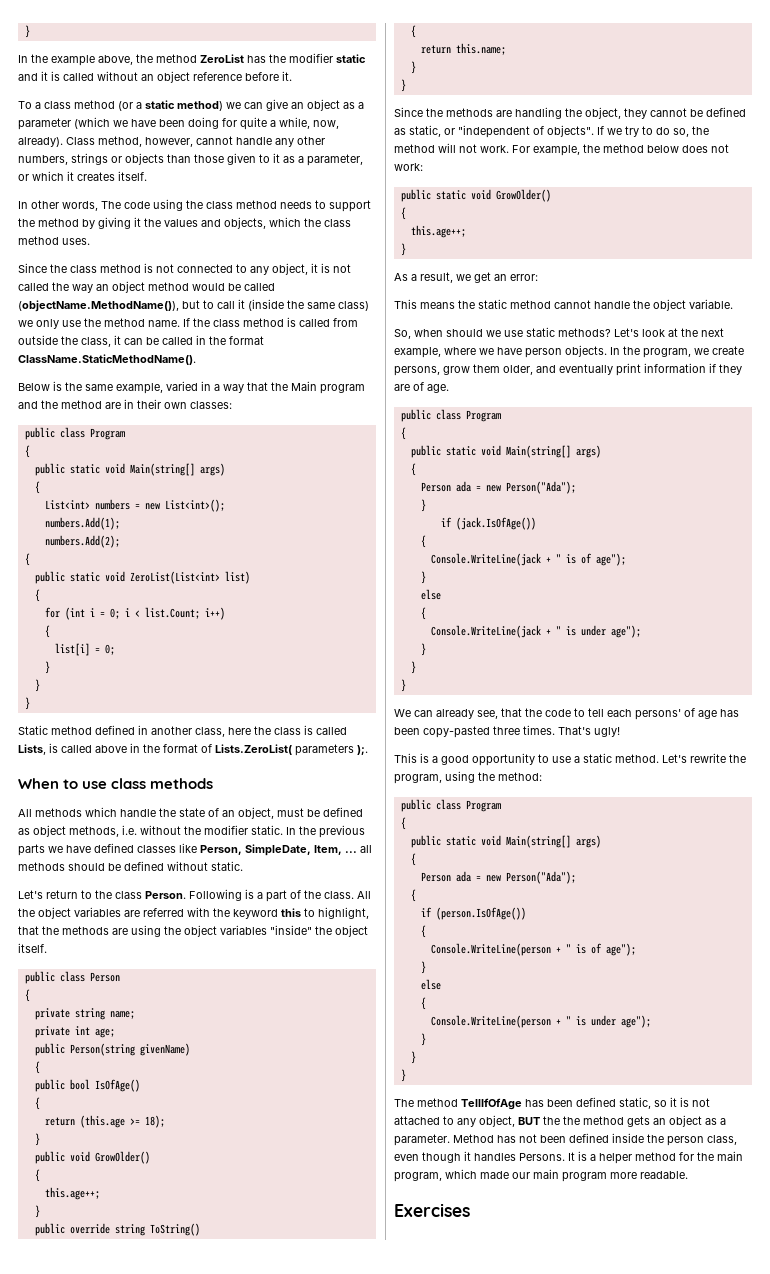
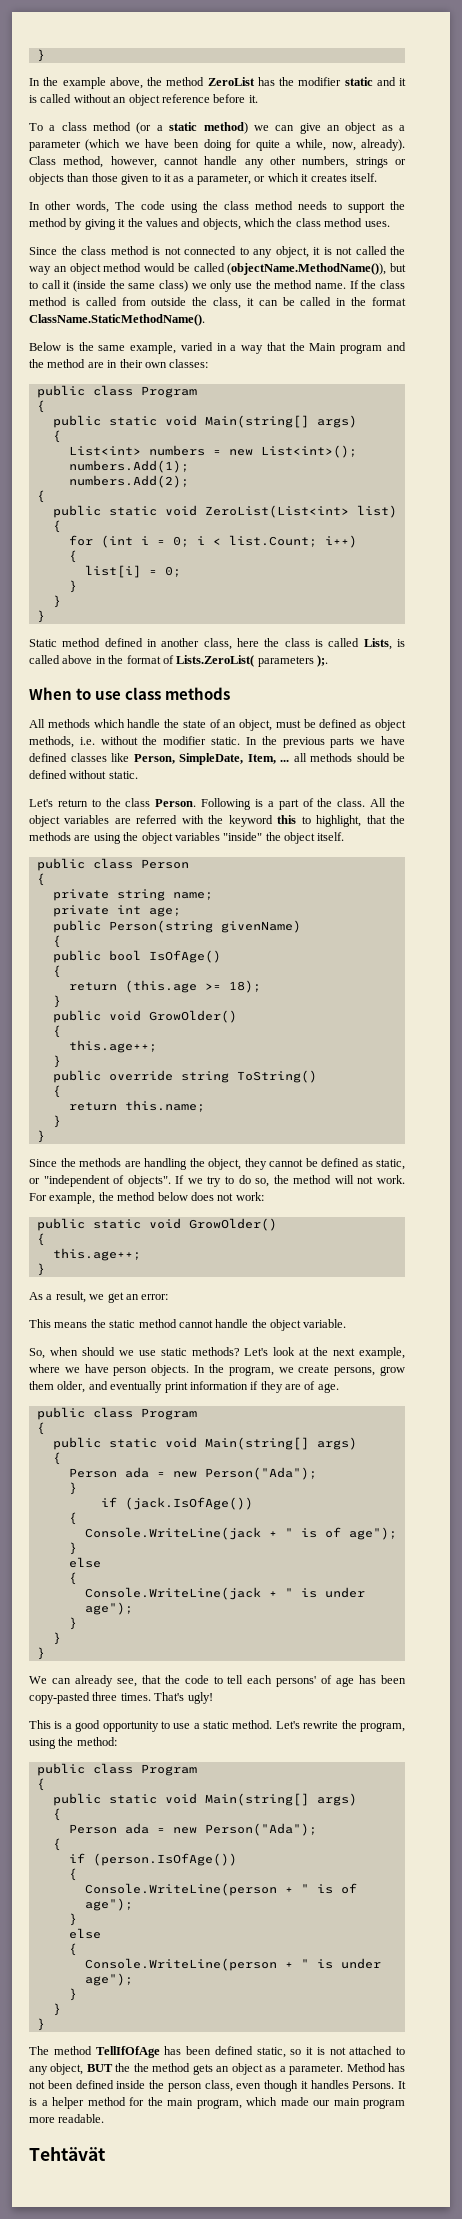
[394,1203,470,1217] Exercises -> [29,2147,106,2161] Tehtävät

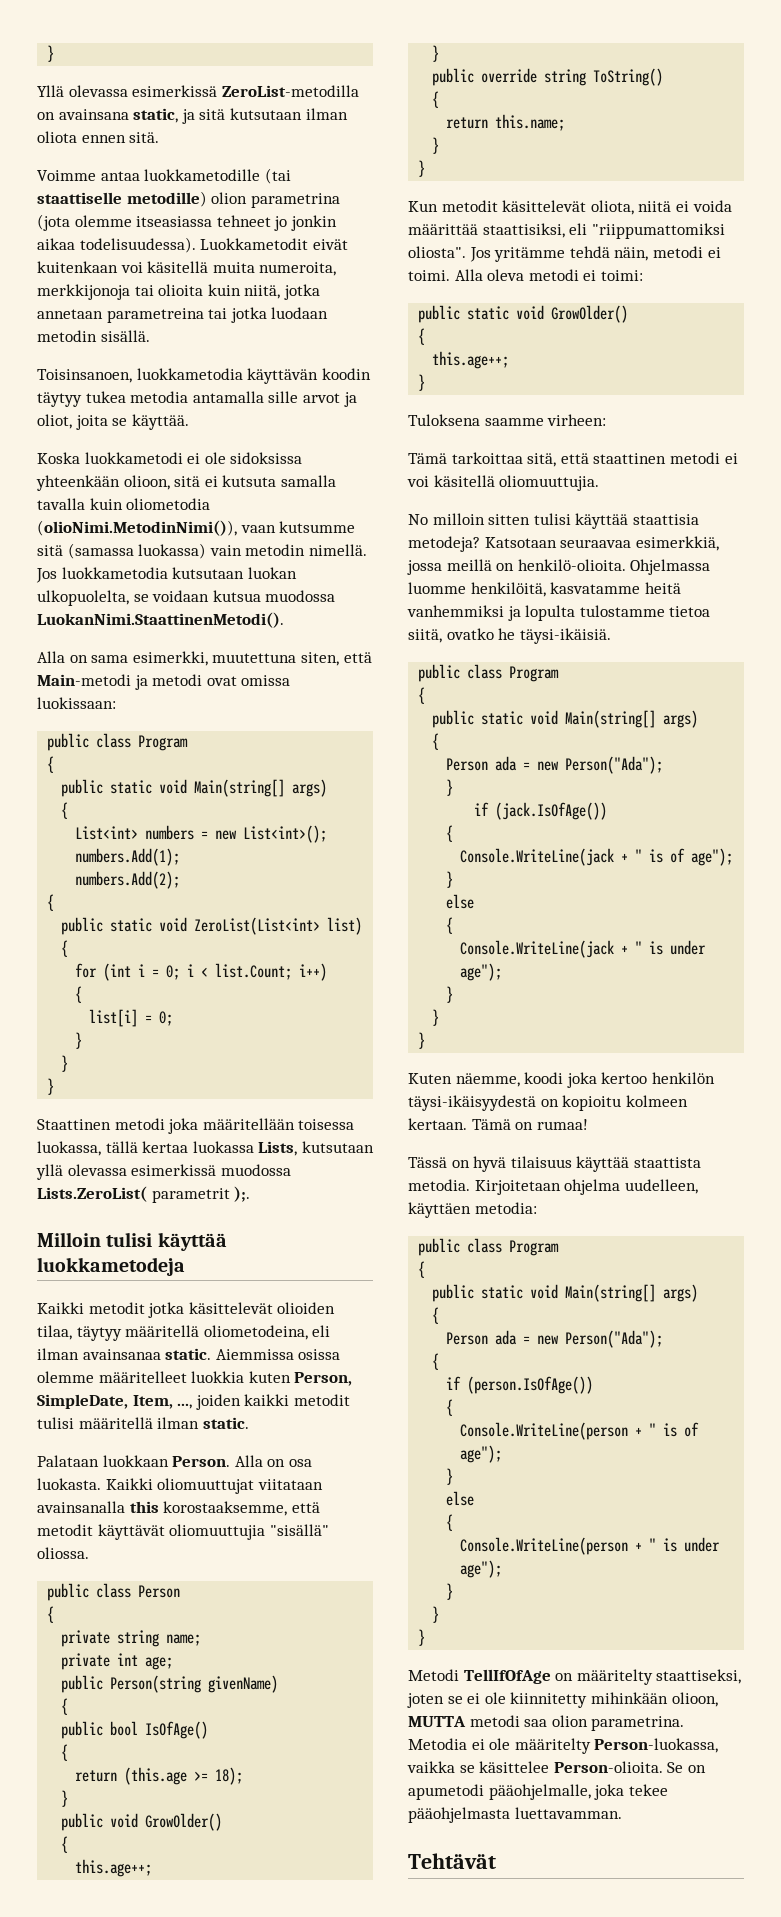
[36,49,45,62] [29,77,406,89] [29,94,258,106] [29,122,405,134] [29,139,406,151] [29,156,406,168] [29,173,377,185] [29,201,405,213] [29,218,390,230] [29,246,405,258] [29,263,406,275] [29,280,405,292] [29,297,407,309] [29,314,205,326] [29,342,407,354] [29,359,209,368] } // In the example above, the method ZeroList has the modifier static and it is called without an object reference before it. // To a class method (or a static method) we can give an object as a parameter (which we have been doing for quite a while, now, already). Class method, however, cannot handle any other numbers, strings or objects than those given to it as a parameter, or which it creates itself. // In other words, The code using the class method needs to support the method by giving it the values and objects, which the class method uses. // Since the class method is not connected to any object, it is not called the way an object method would be called (objectName.MethodName()), but to call it (inside the same class) we only use the method name. If the class method is called from outside the class, it can be called in the format ClassName.StaticMethodName(). // Below is the same example, varied in a way that the Main program and the method are in their own classes: -> [47,45,55,62] [37,85,359,97] [37,108,348,124] [37,131,160,143] [37,168,291,184] [37,191,340,208] [37,214,337,231] [37,237,348,253] [37,261,337,276] [37,284,320,300] [37,307,329,323] [37,330,150,342] [37,368,371,384] [37,391,357,407] [37,414,189,430] [37,452,303,464] [36,475,336,491] [37,498,211,510] [37,520,356,536] [37,543,367,559] [36,567,297,583] [37,590,336,606] [37,612,284,628] [37,651,372,666] [37,674,291,690] [37,697,116,709] } // Yllä olevassa esimerkissä ZeroList-metodilla on avainsana static, ja sitä kutsutaan ilman oliota ennen sitä. // Voimme antaa luokkametodille (tai staattiselle metodille) olion parametrina (jota olemme itseasiassa tehneet jo jonkin aikaa todelisuudessa). Luokkametodit eivät kuitenkaan voi käsitellä muita numeroita, merkkijonoja tai olioita kuin niitä, jotka annetaan parametreina tai jotka luodaan metodin sisällä. // Toisinsanoen, luokkametodia käyttävän koodin täytyy tukea metodia antamalla sille arvot ja oliot, joita se käyttää. // Koska luokkametodi ei ole sidoksissa yhteenkään olioon, sitä ei kutsuta samalla tavalla kuin oliometodia (olioNimi.MetodinNimi()), vaan kutsumme sitä (samassa luokassa) vain metodin nimellä. Jos luokkametodia kutsutaan luokan ulkopuolelta, se voidaan kutsua muodossa LuokanNimi.StaattinenMetodi(). // Alla on sama esimerkki, muutettuna siten, että Main-metodi ja metodi ovat omissa luokissaan:
[29,638,405,650] [29,655,328,667] [29,687,231,700] [29,719,407,731] [29,736,405,748] [29,753,405,765] [29,770,138,779] [29,798,405,810] [29,815,405,827] [29,832,345,844] Static method defined in another class, here the class is called Lists, is called above in the format of Lists.ZeroList( parameters );. // When to use class methods // All methods which handle the state of an object, must be defined as object methods, i.e. without the modifier static. In the previous parts we have defined classes like Person, SimpleDate, Item, ... all methods should be defined without static. // Let's return to the class Person. Following is a part of the class. All the object variables are referred with the keyword this to highlight, that the methods are using the object variables "inside" the object itself. -> [37,1118,355,1134] [37,1141,374,1156] [36,1164,291,1180] [37,1186,251,1203] [37,1232,227,1251] [37,1257,185,1276] [37,1302,336,1318] [37,1325,331,1341] [37,1348,341,1360] [37,1371,353,1386] [37,1394,350,1410] [37,1417,249,1429] [37,1455,312,1467] [37,1478,323,1494] [37,1501,320,1516] [37,1524,329,1540] [37,1547,89,1559] Staattinen metodi joka määritellään toisessa luokassa, tällä kertaa luokassa Lists, kutsutaan yllä olevassa esimerkissä muodossa Lists.ZeroList( parametrit );. // Milloin tulisi käyttää luokkametodeja // Kaikki metodit jotka käsittelevät olioiden tilaa, täytyy määritellä oliometodeina, eli ilman avainsanaa static. Aiemmissa osissa olemme määritelleet luokkia kuten Person, SimpleDate, Item, ..., joiden kaikki metodit tulisi määritellä ilman static. // Palataan luokkaan Person. Alla on osa luokasta. Kaikki oliomuuttujat viitataan avainsanalla this korostaaksemme, että metodit käyttävät oliomuuttujia "sisällä" oliossa.
[29,1158,405,1170] [29,1175,405,1187] [29,1192,264,1204] Since the methods are handling the object, they cannot be defined as static, or "independent of objects". If we try to do so, the method will not work. For example, the method below does not work: -> [408,200,732,215] [408,223,725,239] [408,246,721,262] [408,269,643,281] Kun metodit käsittelevät oliota, niitä ei voida määrittää staattisiksi, eli "riippumattomiksi oliosta". Jos yritämme tehdä näin, metodi ei toimi. Alla oleva metodi ei toimi:
[29,1291,169,1303] [29,1319,347,1331] [29,1347,406,1359] [29,1364,405,1376] [29,1381,339,1393] As a result, we get an error: // This means the static method cannot handle the object variable. // So, when should we use static methods? Let's look at the next example, where we have person objects. In the program, we create persons, grow them older, and eventually print information if they are of age. -> [408,414,607,426] [408,452,738,467] [407,475,600,491] [408,513,699,529] [408,536,719,552] [407,559,711,575] [408,582,681,597] [407,605,711,621] [408,628,611,644] Tuloksena saamme virheen: // Tämä tarkoittaa sitä, että staattinen metodi ei voi käsitellä oliomuuttujia. // No milloin sitten tulisi käyttää staattisia metodeja? Katsotaan seuraavaa esimerkkiä, jossa meillä on henkilö-olioita. Ohjelmassa luomme henkilöitä, kasvatamme heitä vanhemmiksi ja lopulta tulostamme tietoa siitä, ovatko he täysi-ikäisiä.
[29,1675,406,1687] [29,1692,213,1704] [29,1720,405,1732] [29,1737,117,1749] We can already see, that the code to tell each persons' of age has been copy-pasted three times. That's ugly! // This is a good opportunity to use a static method. Let's rewrite the program, using the method: -> [408,1072,715,1088] [408,1095,688,1111] [408,1118,588,1130] [408,1156,701,1172] [408,1179,698,1195] [408,1202,537,1218] Kuten näemme, koodi joka kertoo henkilön täysi-ikäisyydestä on kopioitu kolmeen kertaan. Tämä on rumaa! // Tässä on hyvä tilaisuus käyttää staattista metodia. Kirjoitetaan ohjelma uudelleen, käyttäen metodia:
[29,2046,405,2058] [29,2063,405,2075] [29,2080,406,2092] [29,2097,405,2109] [29,2114,105,2123] The method TellIfOfAge has been defined static, so it is not attached to any object, BUT the the method gets an object as a parameter. Method has not been defined inside the person class, even though it handles Persons. It is a helper method for the main program, which made our main program more readable. -> [408,1669,742,1685] [407,1692,718,1708] [408,1715,685,1731] [408,1738,719,1754] [407,1761,706,1773] [408,1784,668,1800] [408,1807,622,1823] Metodi TellIfOfAge on määritelty staattiseksi, joten se ei ole kiinnitetty mihinkään olioon, MUTTA metodi saa olion parametrina. Metodia ei ole määritelty Person-luokassa, vaikka se käsittelee Person-olioita. Se on apumetodi pääohjelmalle, joka tekee pääohjelmasta luettavamman.

